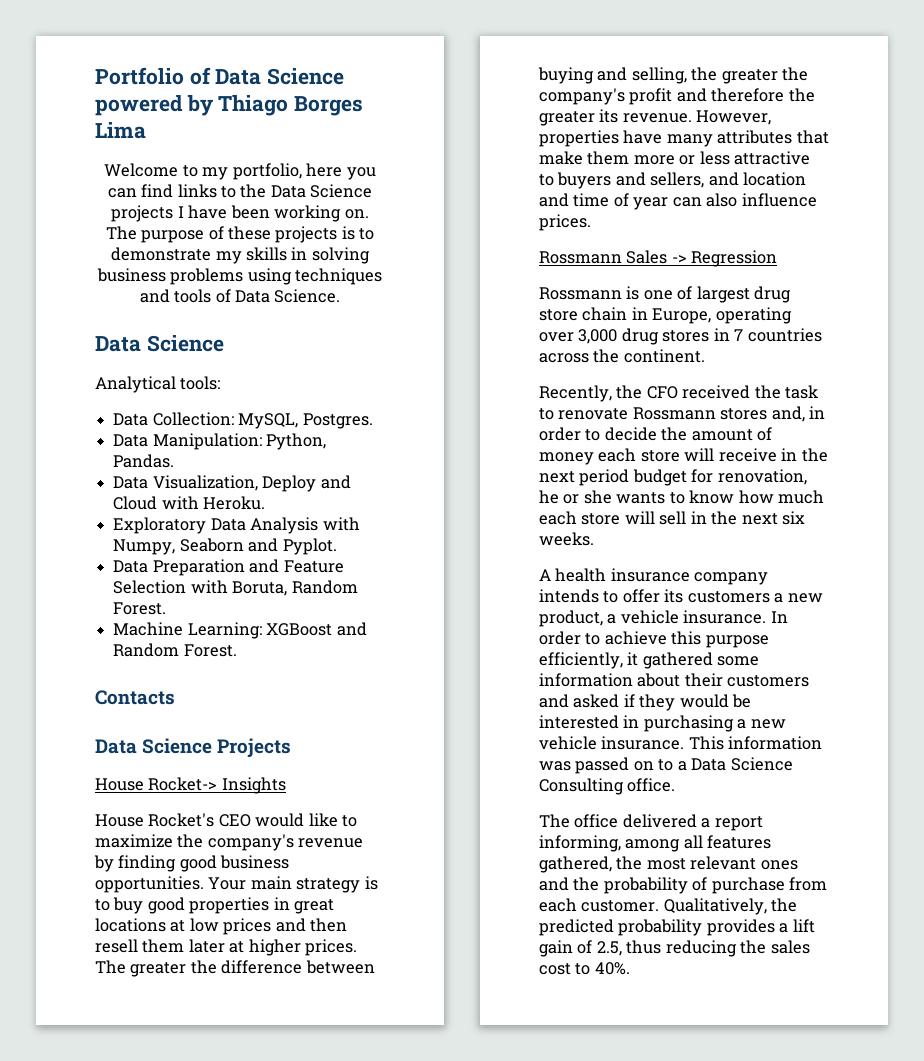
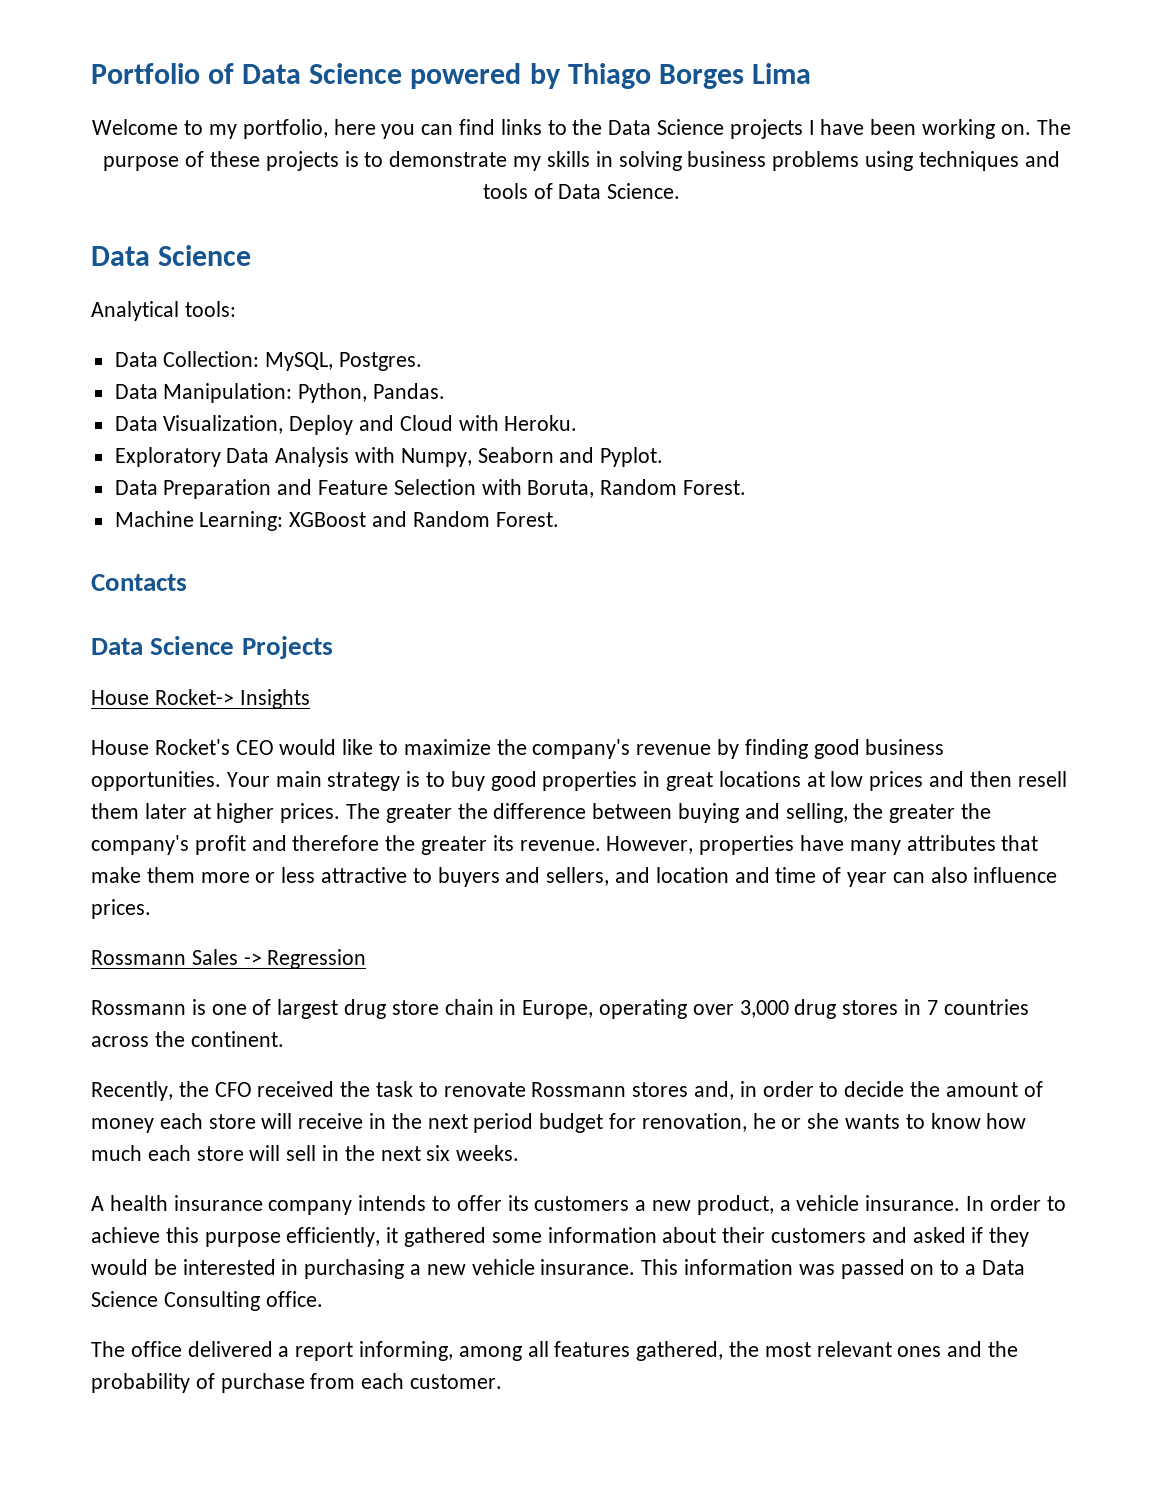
[663,898,798,915] [539,919,815,936] [539,940,810,957] [539,962,630,975] Qualitatively, the predicted probability provides a lift gain of 2.5, thus reducing the sales cost to 40%. -> (503, 1381) none

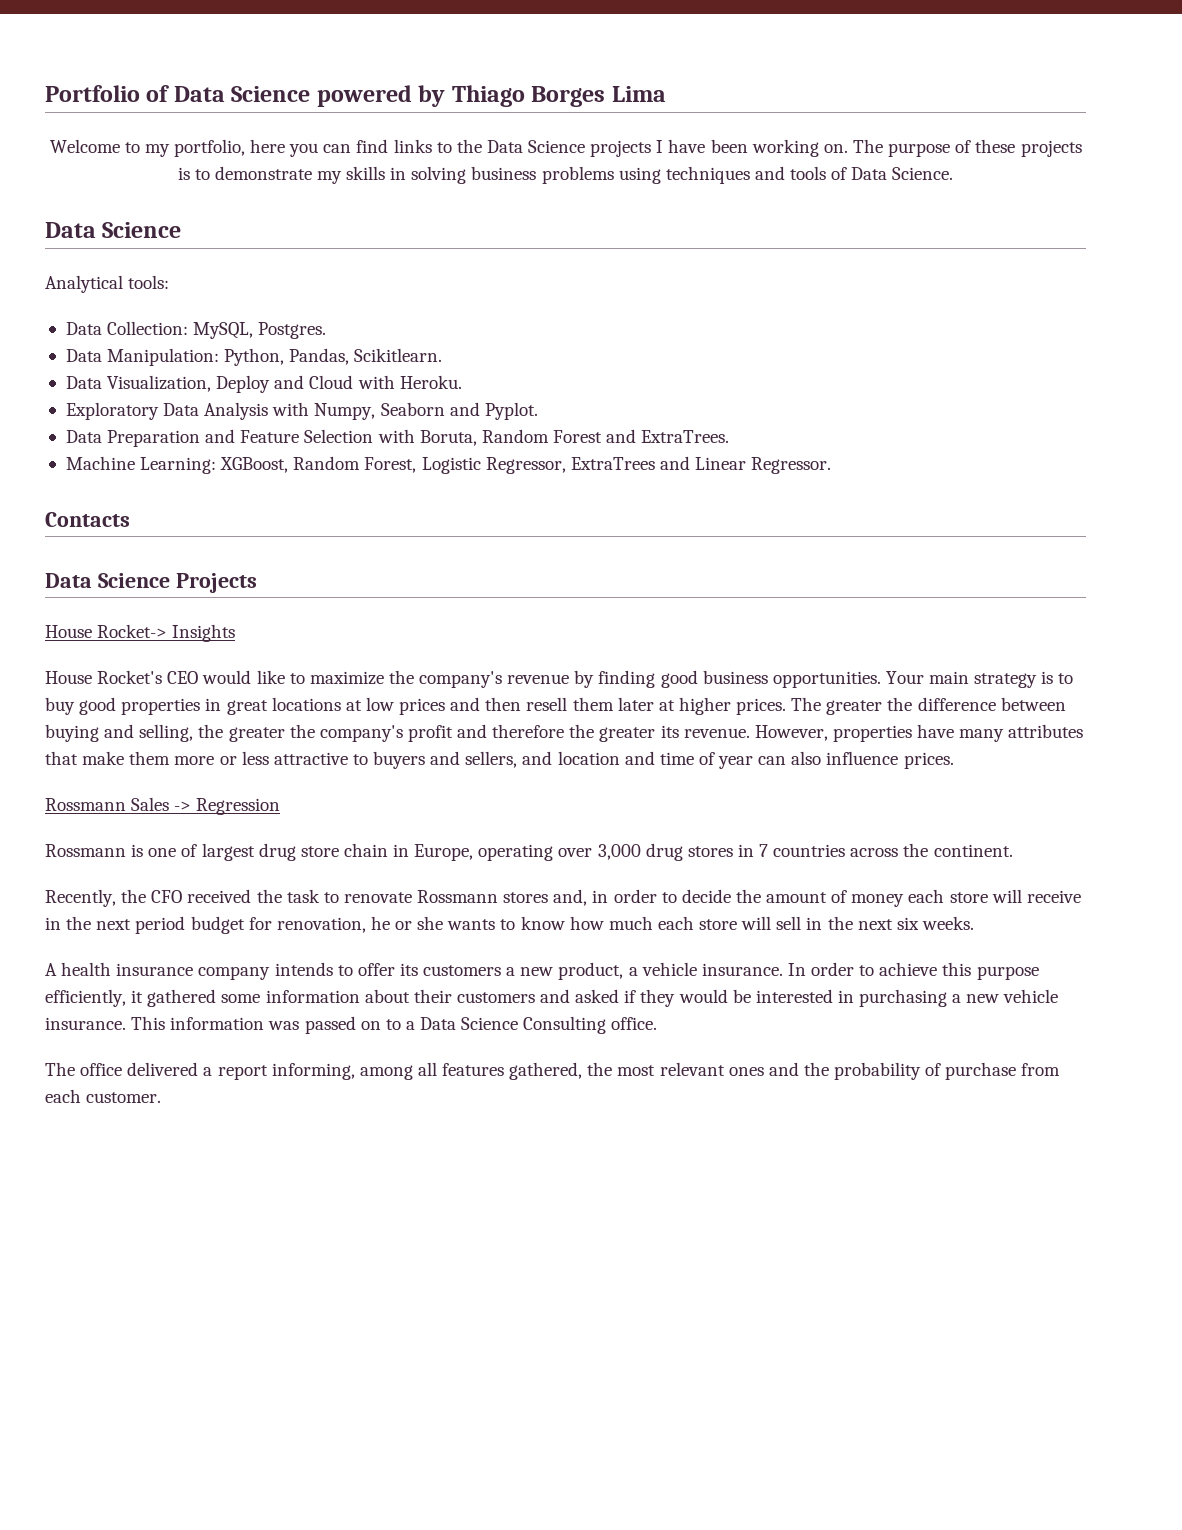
[373,383,446,399] Pandas. -> [289,348,443,365] Pandas, Scikitlearn.
[683,480,747,495] Forest. -> [552,429,730,443] Forest and ExtraTrees.
[289,511,559,527] XGBoost and Random Forest. -> [220,456,832,474] XGBoost, Random Forest, Logistic Regressor, ExtraTrees and Linear Regressor.

